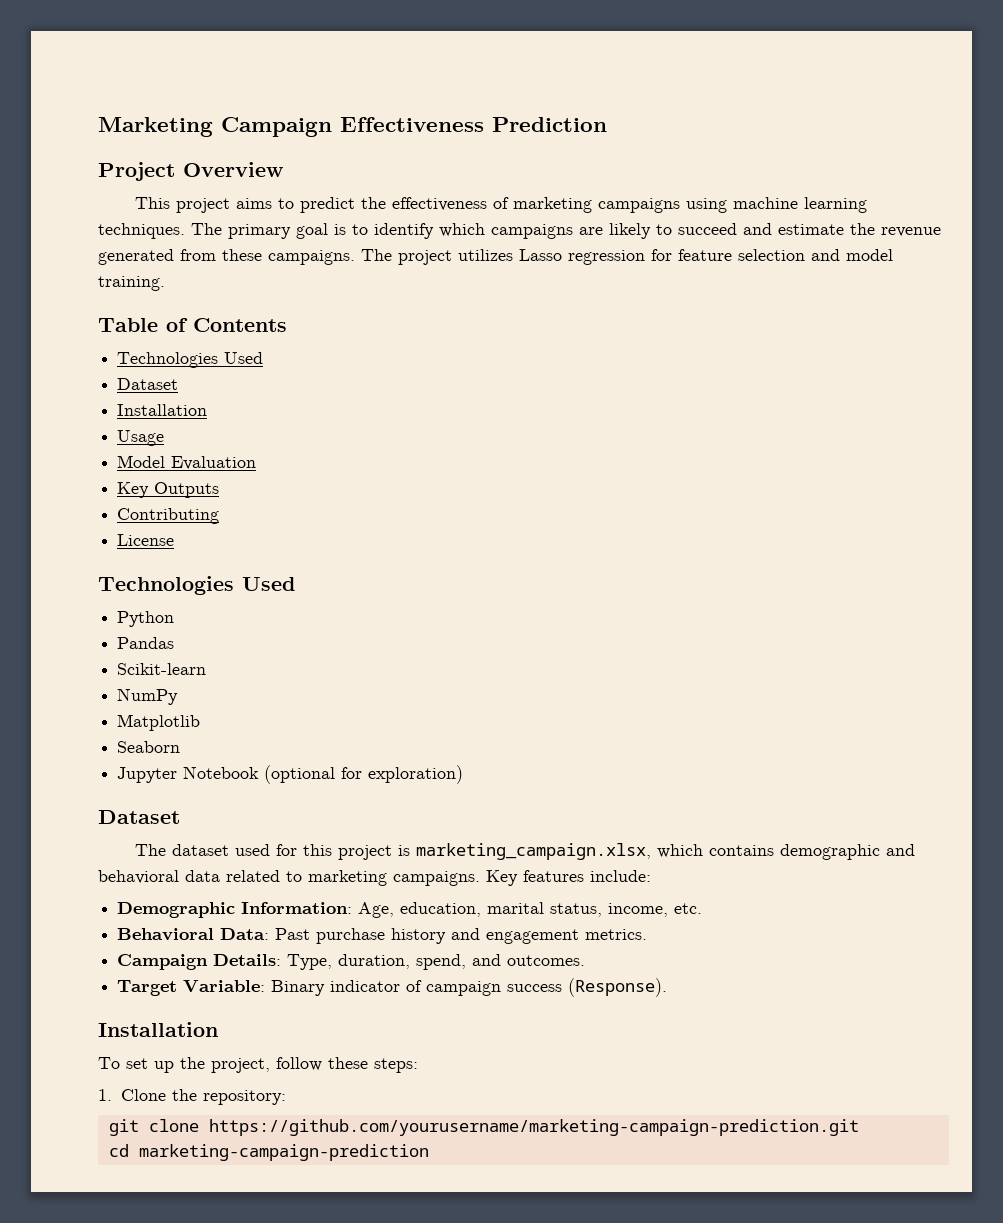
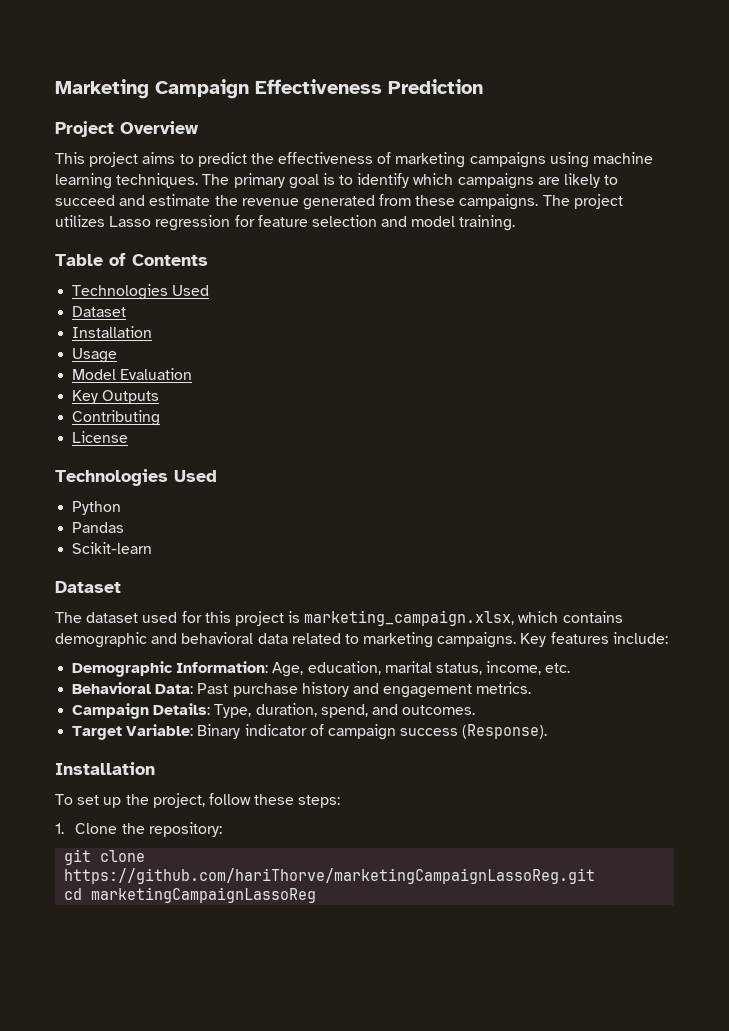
[117,688,179,705] [117,714,201,731] [117,741,181,753] [117,765,464,784] // NumPy // Matplotlib // Seaborn // Jupyter Notebook (optional for exploration) -> (153, 548) none
[208,1119,859,1136] https://github.com/yourusername/marketing-campaign-prediction.git -> [64,868,596,884] https://github.com/hariThorve/marketingCampaignLassoReg.git
[138,1144,429,1161] marketing-campaign-prediction -> [91,887,317,903] marketingCampaignLassoReg

